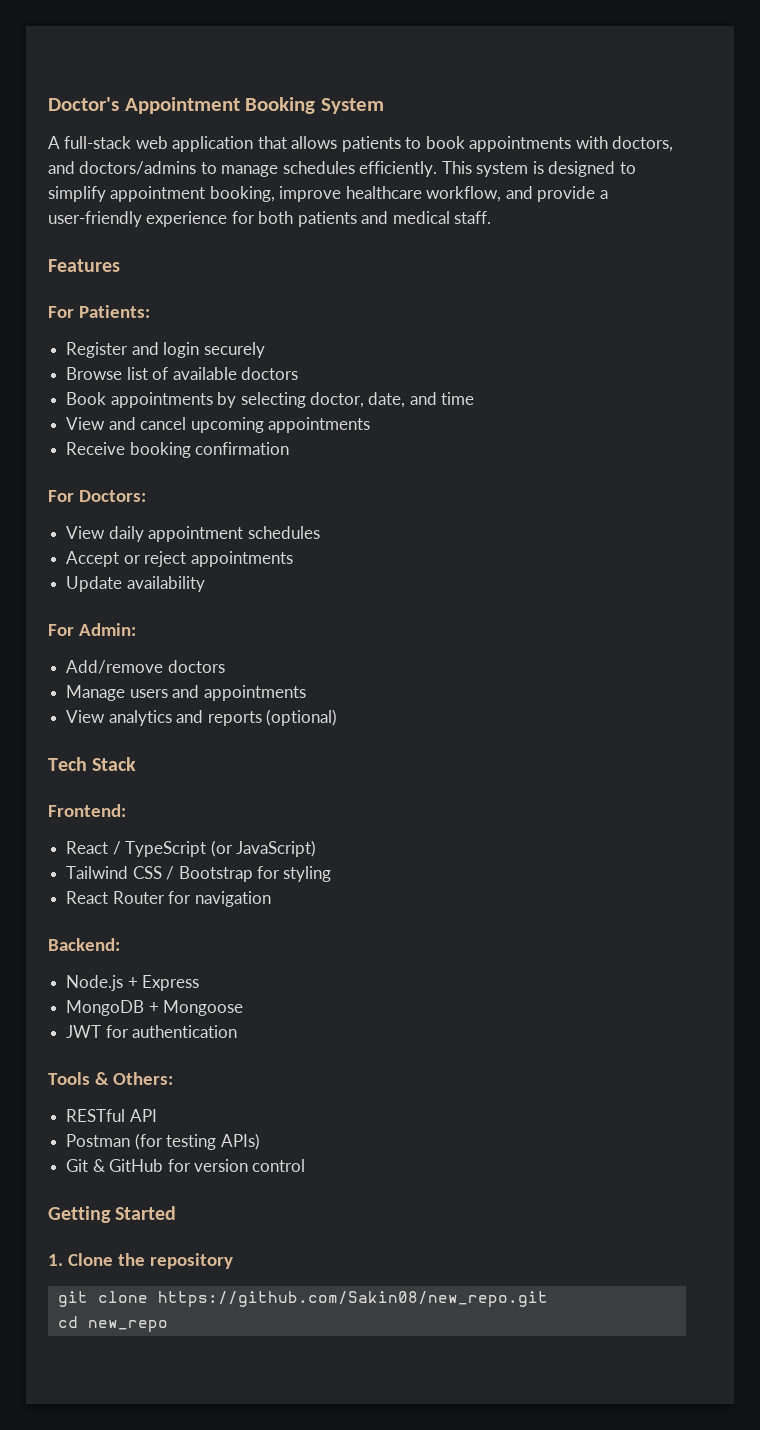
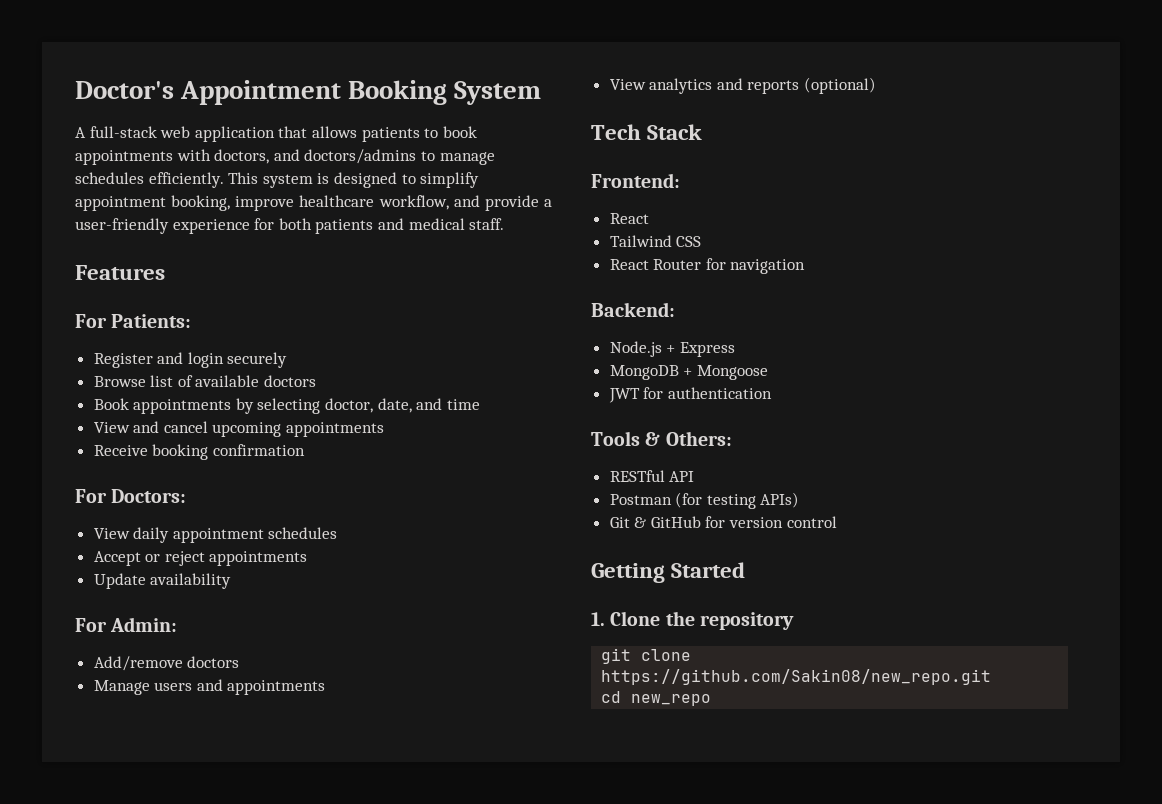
[112,840,316,857] [66,866,332,882] / TypeScript (or JavaScript) // Tailwind CSS / Bootstrap for styling -> [609,235,702,247] // Tailwind CSS

